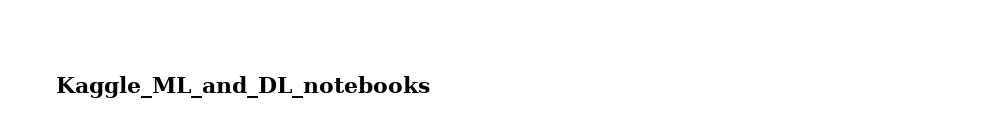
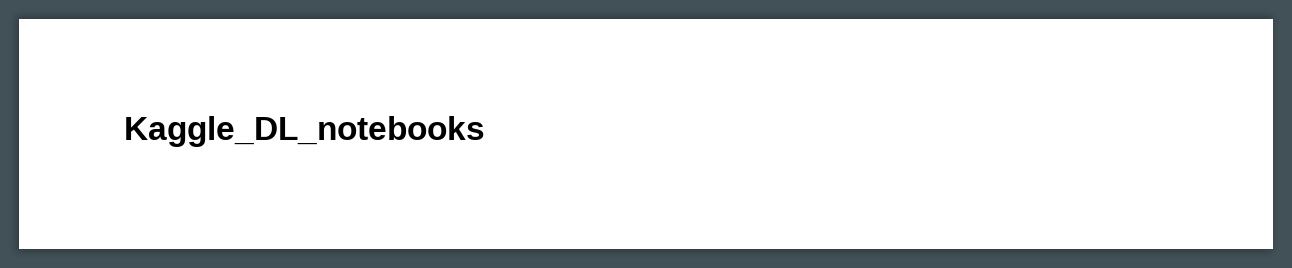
[56,76,430,98] Kaggle_ML_and_DL_notebooks -> [124,116,485,147] Kaggle_DL_notebooks

